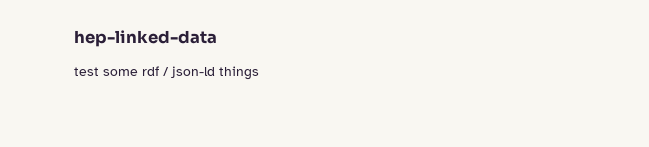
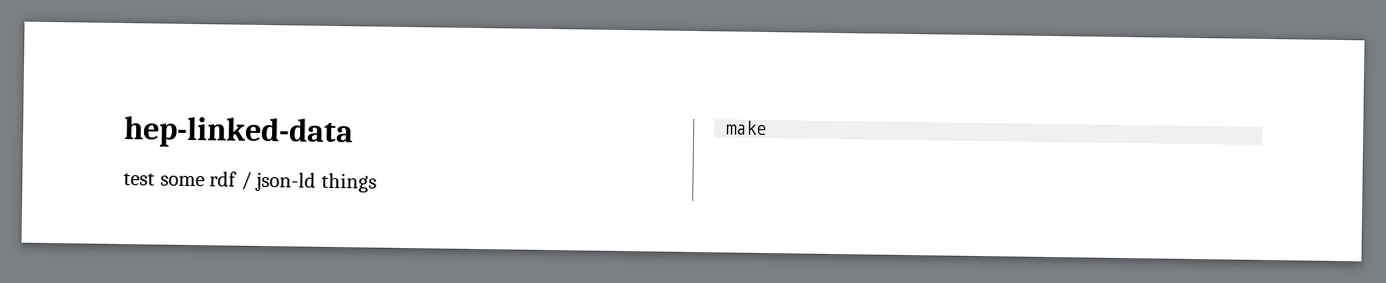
(259, 73) none -> [726,120,768,136] // make

